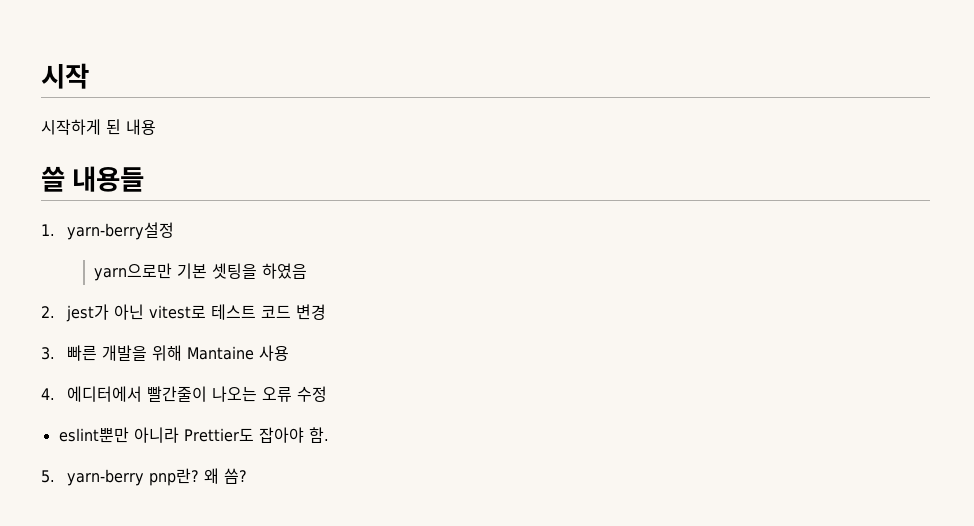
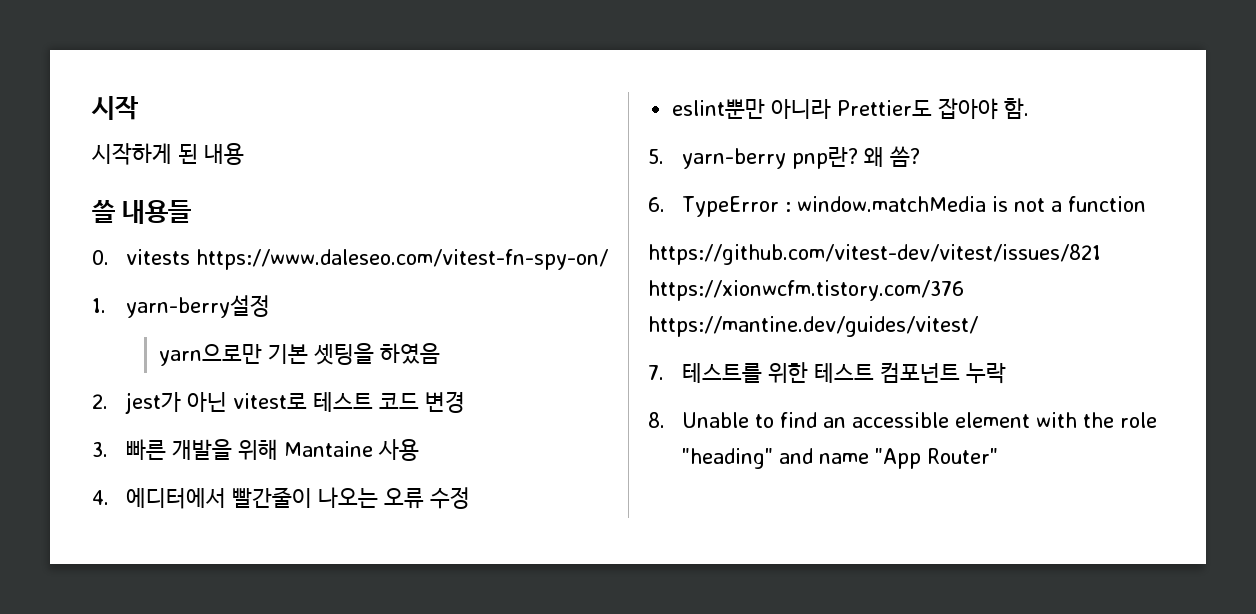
(145, 179) none -> [92,249,608,270] // 0. vitests https://www.daleseo.com/vitest-fn-spy-on/
(248, 476) none -> [648,196,1146,217] [648,244,1101,265] [648,280,964,301] [648,316,978,337] [648,362,1006,384] [648,412,1157,428] [681,448,998,469] // 6. TypeError : window.matchMedia is not a function // https://github.com/vitest-dev/vitest/issues/821 https://xionwcfm.tistory.com/376 https://mantine.dev/guides/vitest/ // 7. 테스트를 위한 테스트 컴포넌트 누락 // 8. Unable to find an accessible element with the role "heading" and name "App Router"

